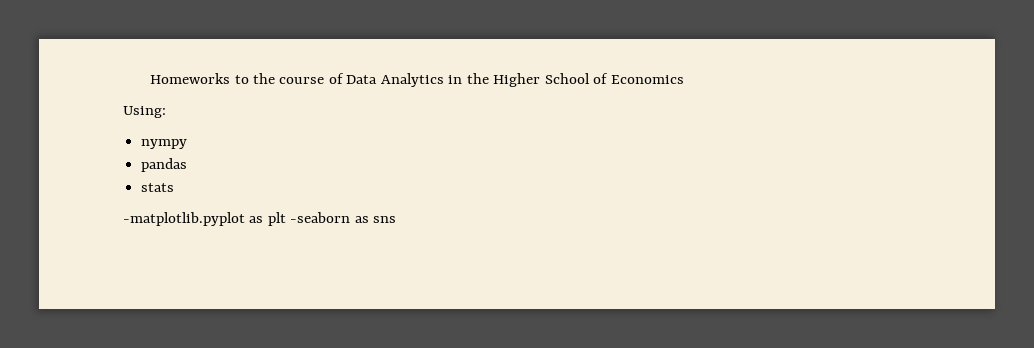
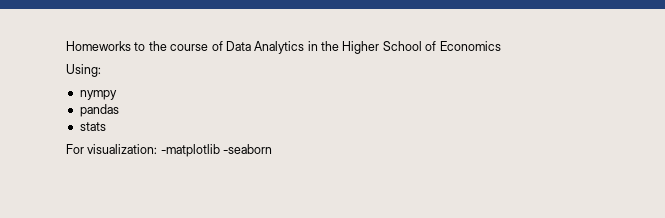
[123,212,397,226] -matplotlib.pyplot as plt -seaborn as sns -> [66,144,273,157] For visualization: -matplotlib -seaborn

